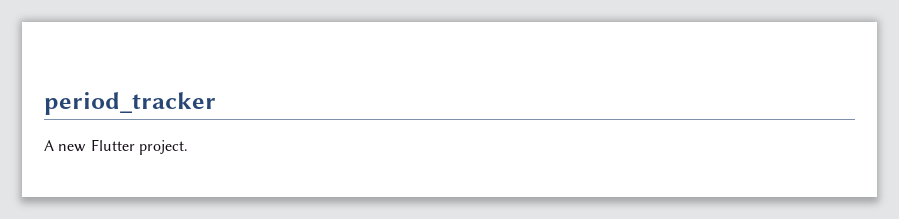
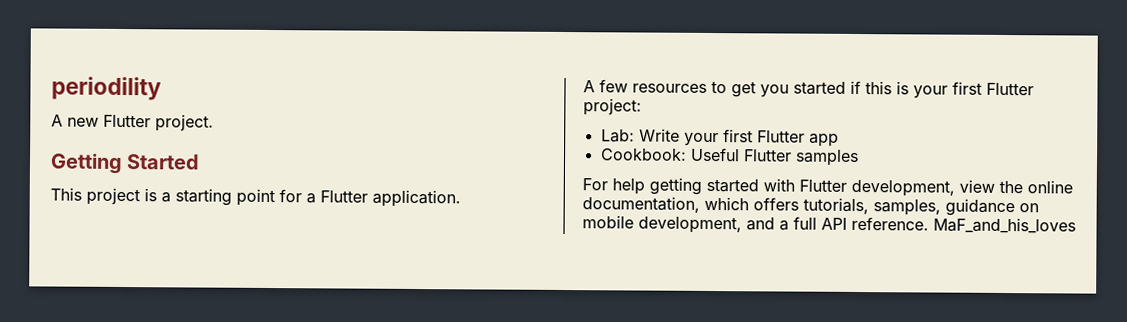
[44,92,216,115] period_tracker -> [51,76,162,101] periodility
(188, 147) none -> [50,153,201,174] [50,187,461,208] [583,79,1034,99] [583,98,642,116] [600,128,839,147] [600,147,859,167] [582,177,1073,197] [582,196,1039,217] [582,215,1076,234] // Getting Started // This project is a starting point for a Flutter application. // A few resources to get you started if this is your first Flutter project: // Lab: Write your first Flutter app // Cookbook: Useful Flutter samples // For help getting started with Flutter development, view the online documentation, which offers tutorials, samples, guidance on mobile development, and a full API reference. MaF_and_his_loves

